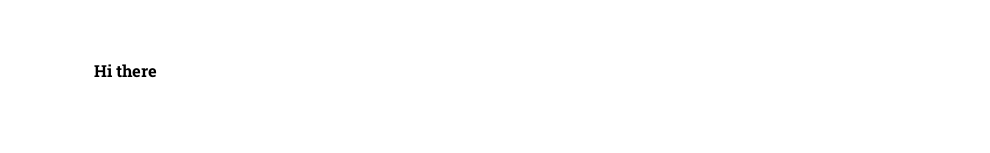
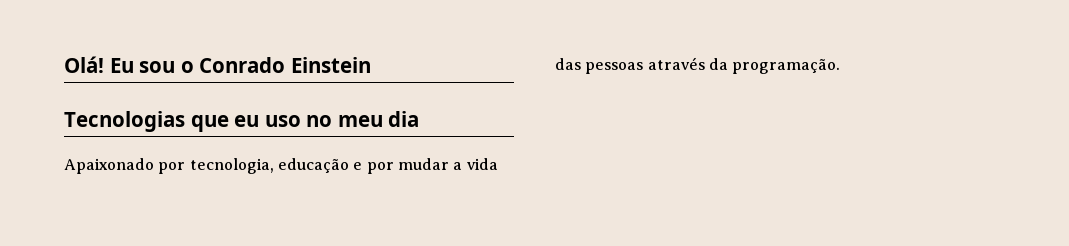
[94,64,158,78] Hi there -> [64,56,371,73] [64,111,420,132] [64,158,498,174] [555,57,841,74] Olá! Eu sou o Conrado Einstein // Tecnologias que eu uso no meu dia // Apaixonado por tecnologia, educação e por mudar a vida das pessoas através da programação.

